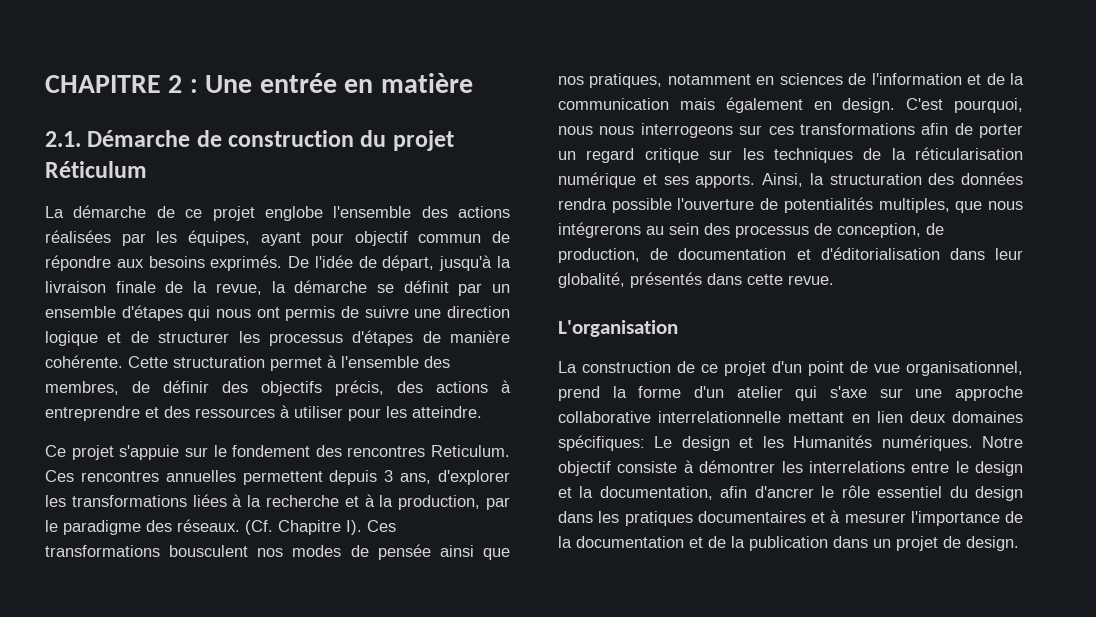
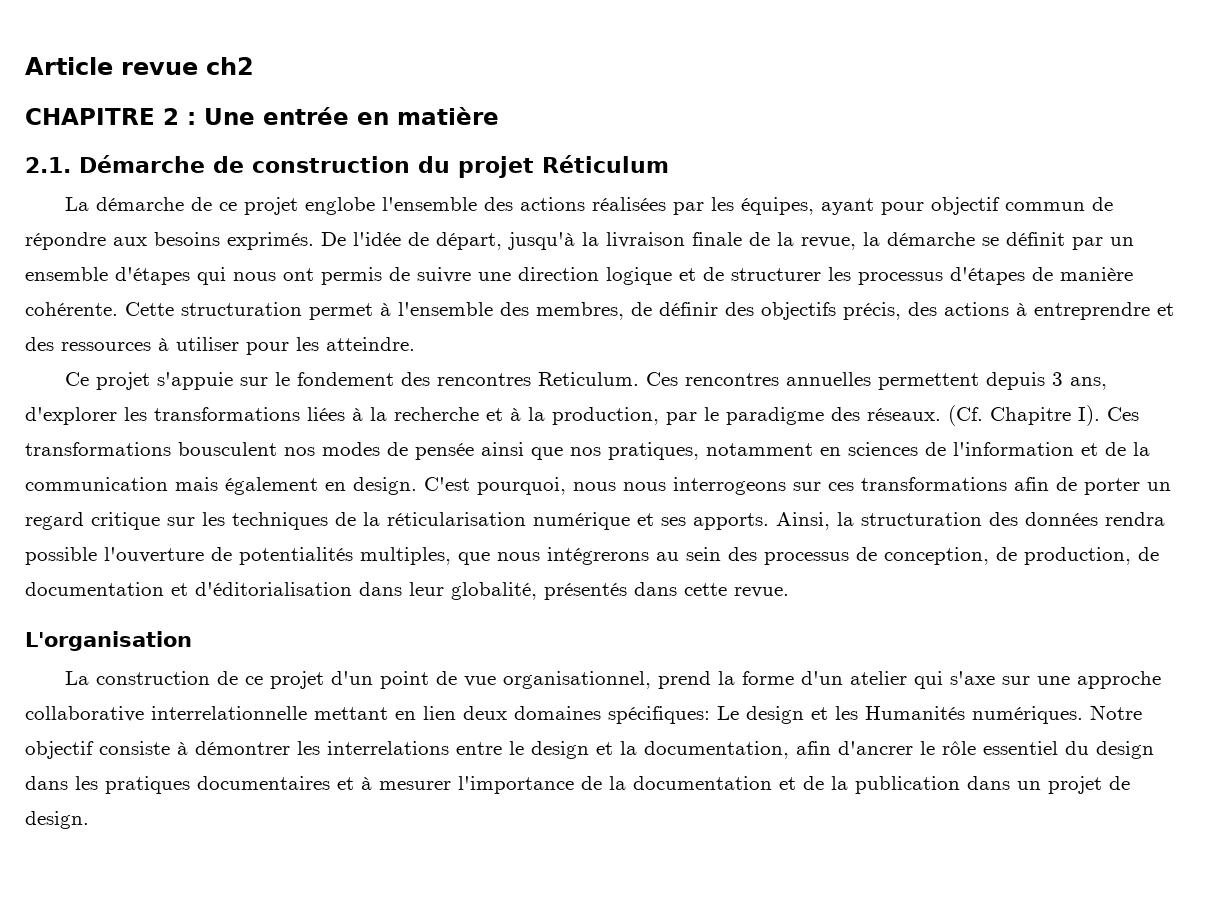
(45, 84) none -> [25,57,254,75] Article revue ch2 //

